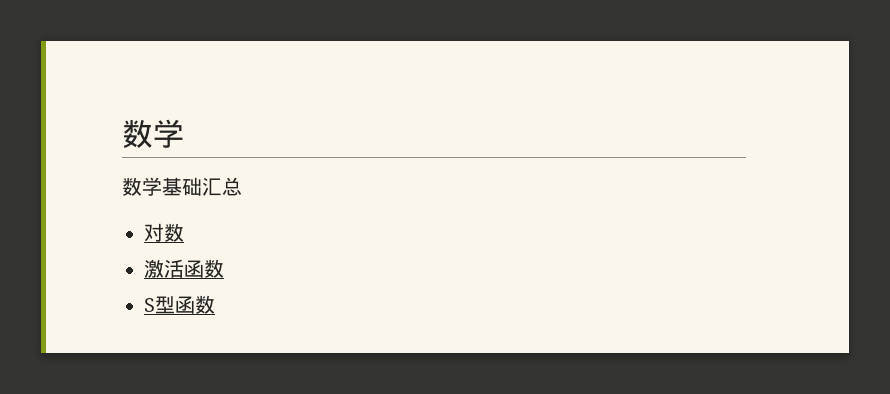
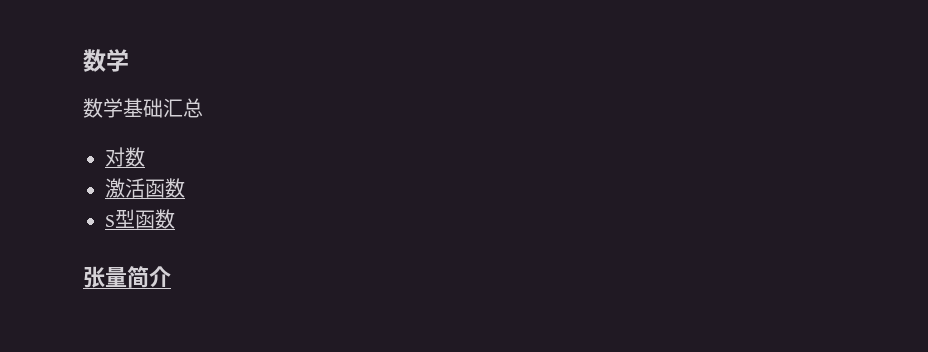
(215, 304) none -> [83,266,171,288] // 张量简介

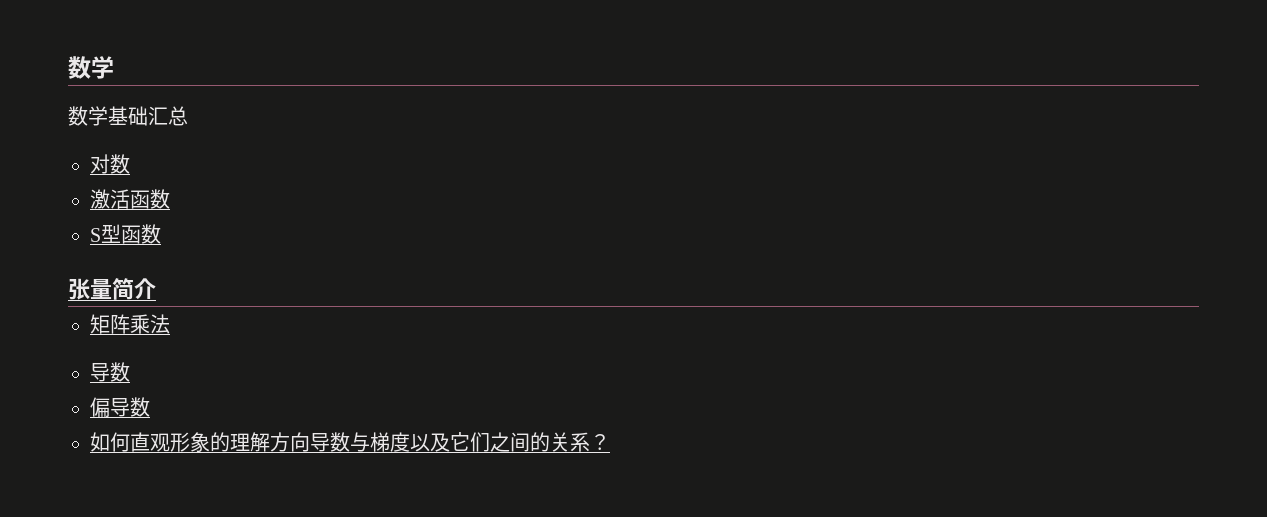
(171, 276) none -> [90,314,170,334] [90,362,130,382] [90,397,150,418] [90,432,610,452] // 矩阵乘法 // 导数 // 偏导数 // 如何直观形象的理解方向导数与梯度以及它们之间的关系？

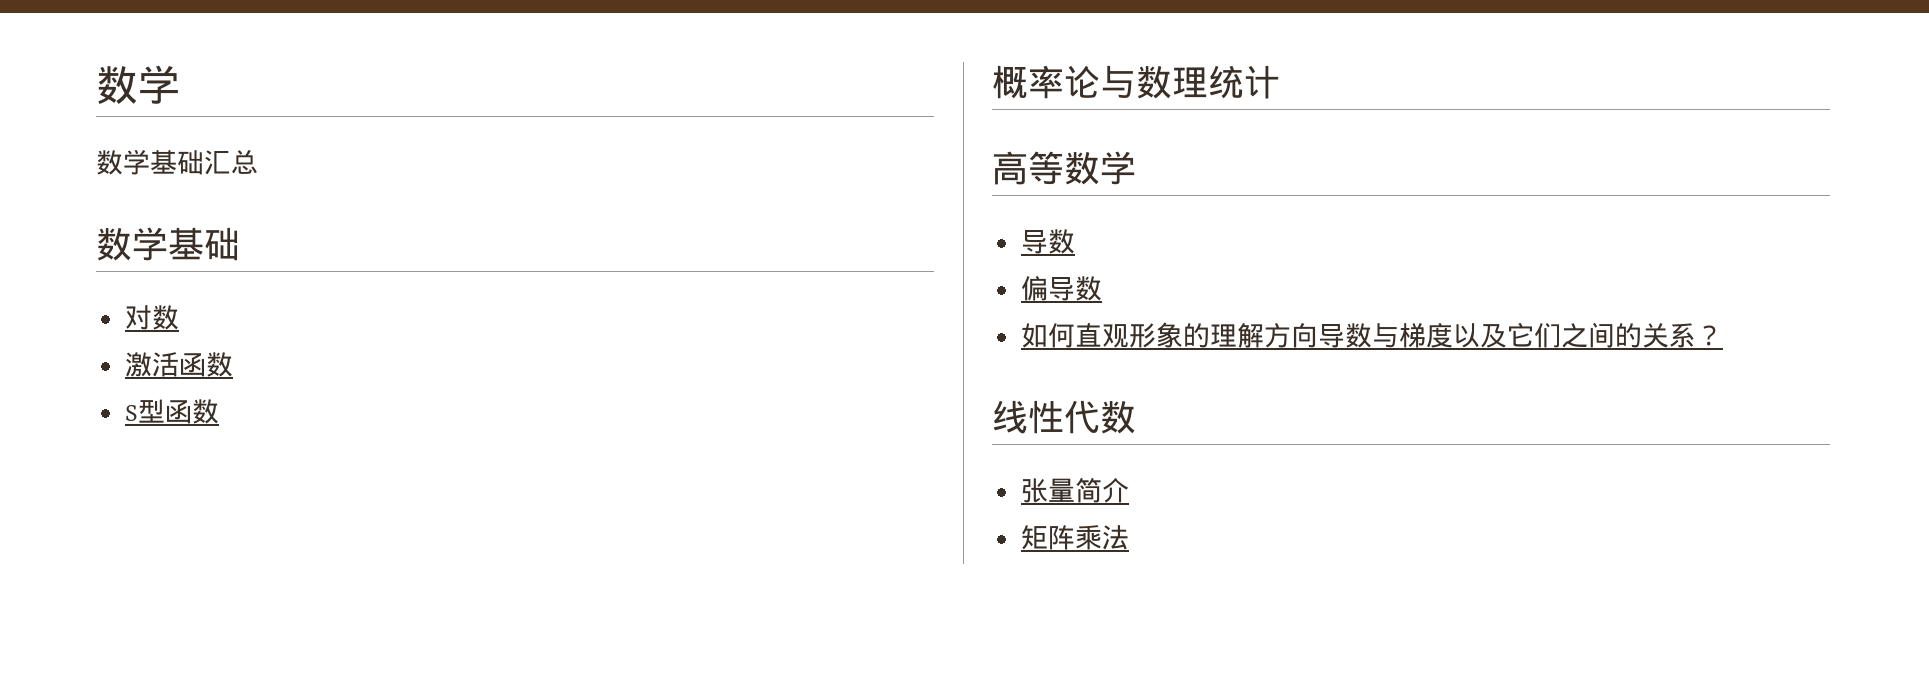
(188, 116) none -> [96,227,240,261] // 数学基础
[68,278,156,300] [90,314,170,334] 张量简介 // 矩阵乘法 -> [992,65,1280,99] [992,151,1136,185] 概率论与数理统计 // 高等数学
(610, 442) none -> [992,400,1136,434] [1021,477,1130,503] [1021,525,1130,550] // 线性代数 // 张量简介 // 矩阵乘法

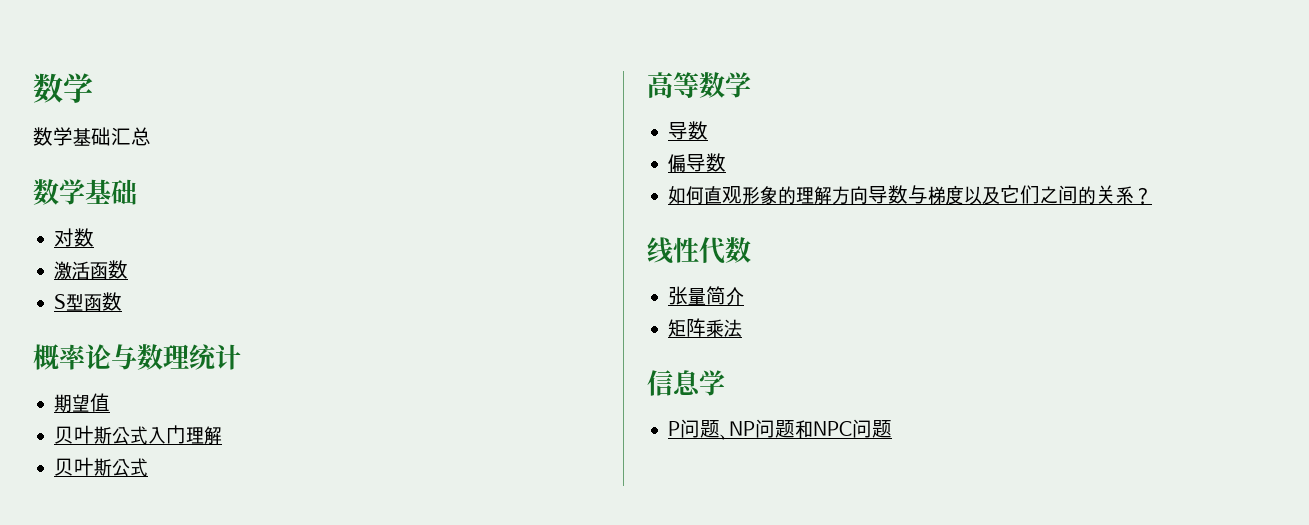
(1280, 82) none -> [54,393,111,413] [54,425,223,445] [54,457,149,477] // 期望值 // 贝叶斯公式入门理解 // 贝叶斯公式
(1130, 537) none -> [647,370,725,396] [668,419,893,440] // 信息学 // P问题、NP问题和NPC问题

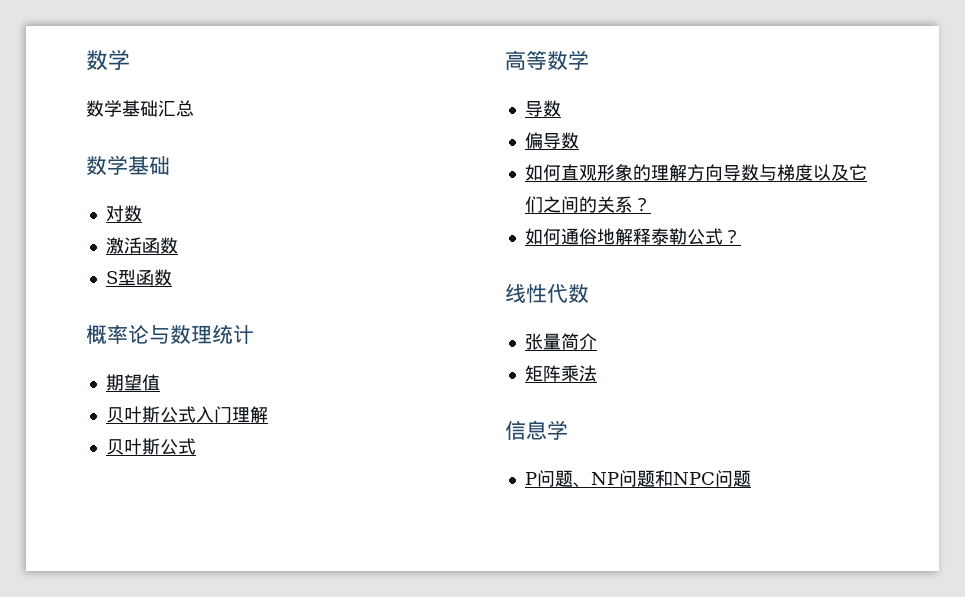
(1153, 196) none -> [524,228,741,245] // 如何通俗地解释泰勒公式？

